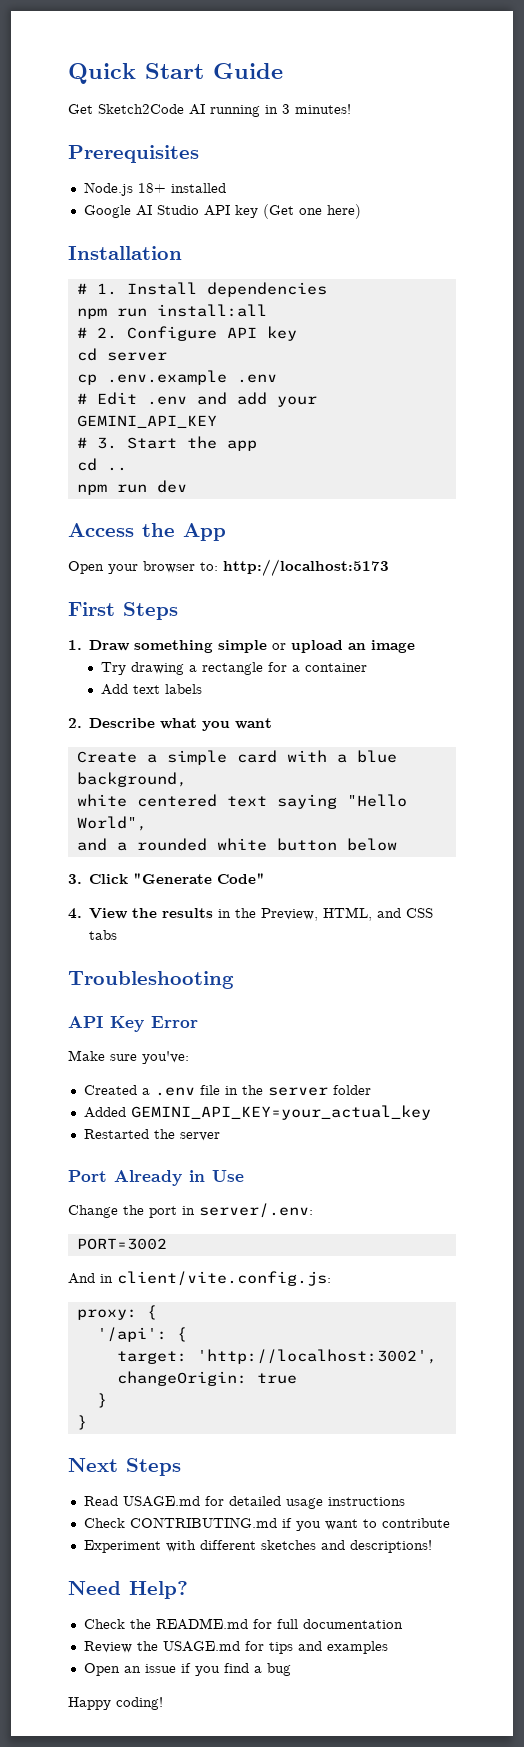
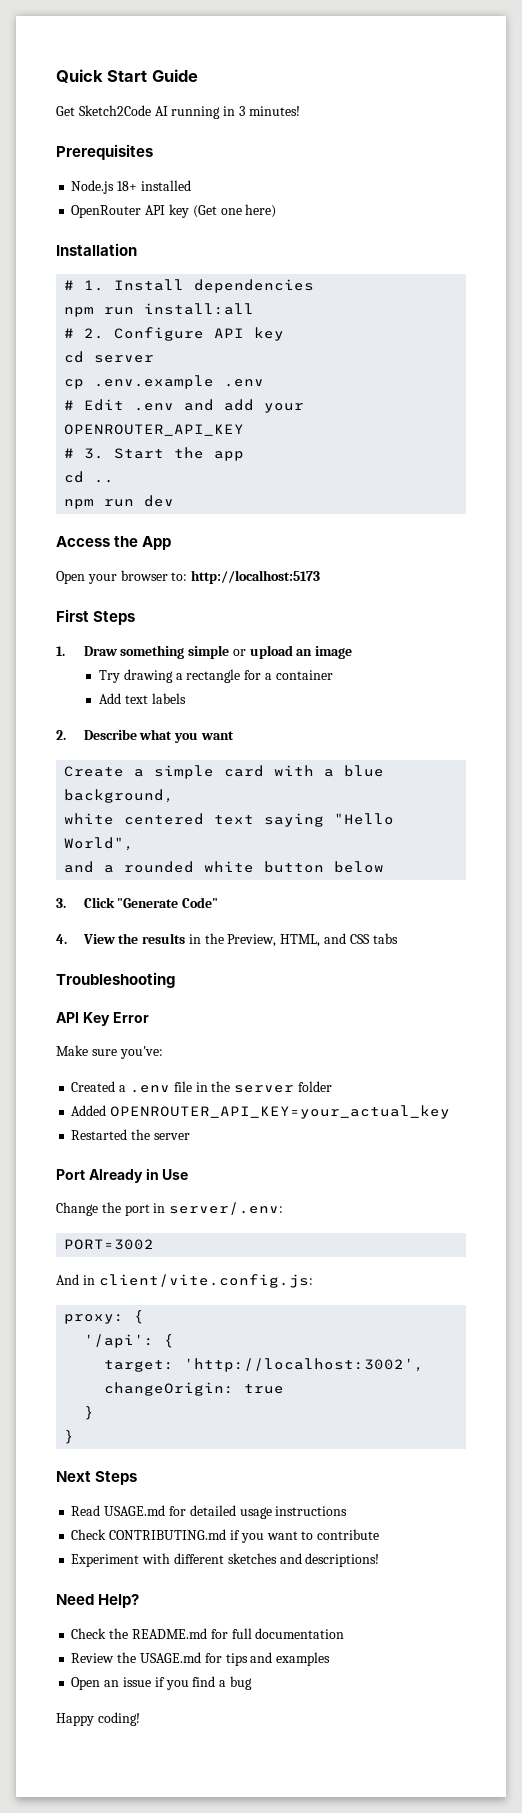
[83,205,199,218] Google AI Studio -> [71,205,142,218] OpenRouter
[76,415,217,428] GEMINI_API_KEY -> [64,424,245,436] OPENROUTER_API_KEY
[130,1105,431,1120] GEMINI_API_KEY=your_actual_key -> [110,1105,451,1119] OPENROUTER_API_KEY=your_actual_key

